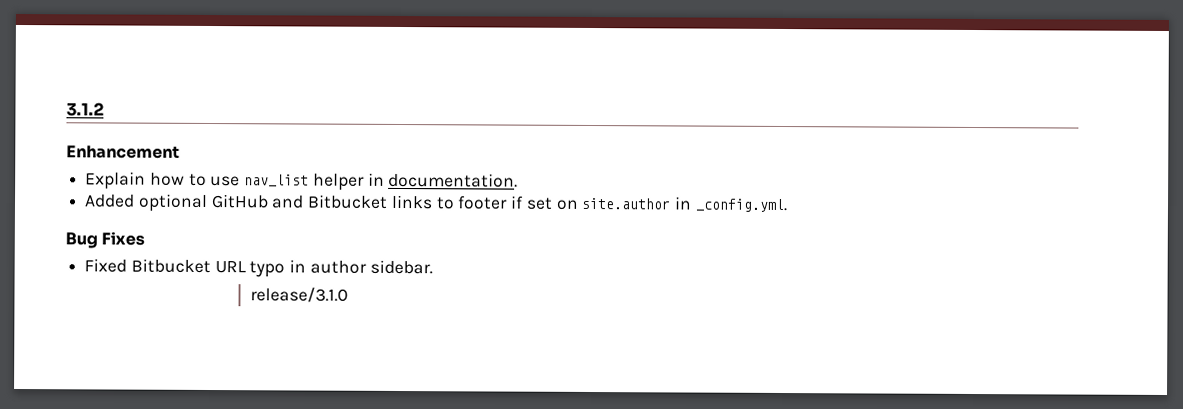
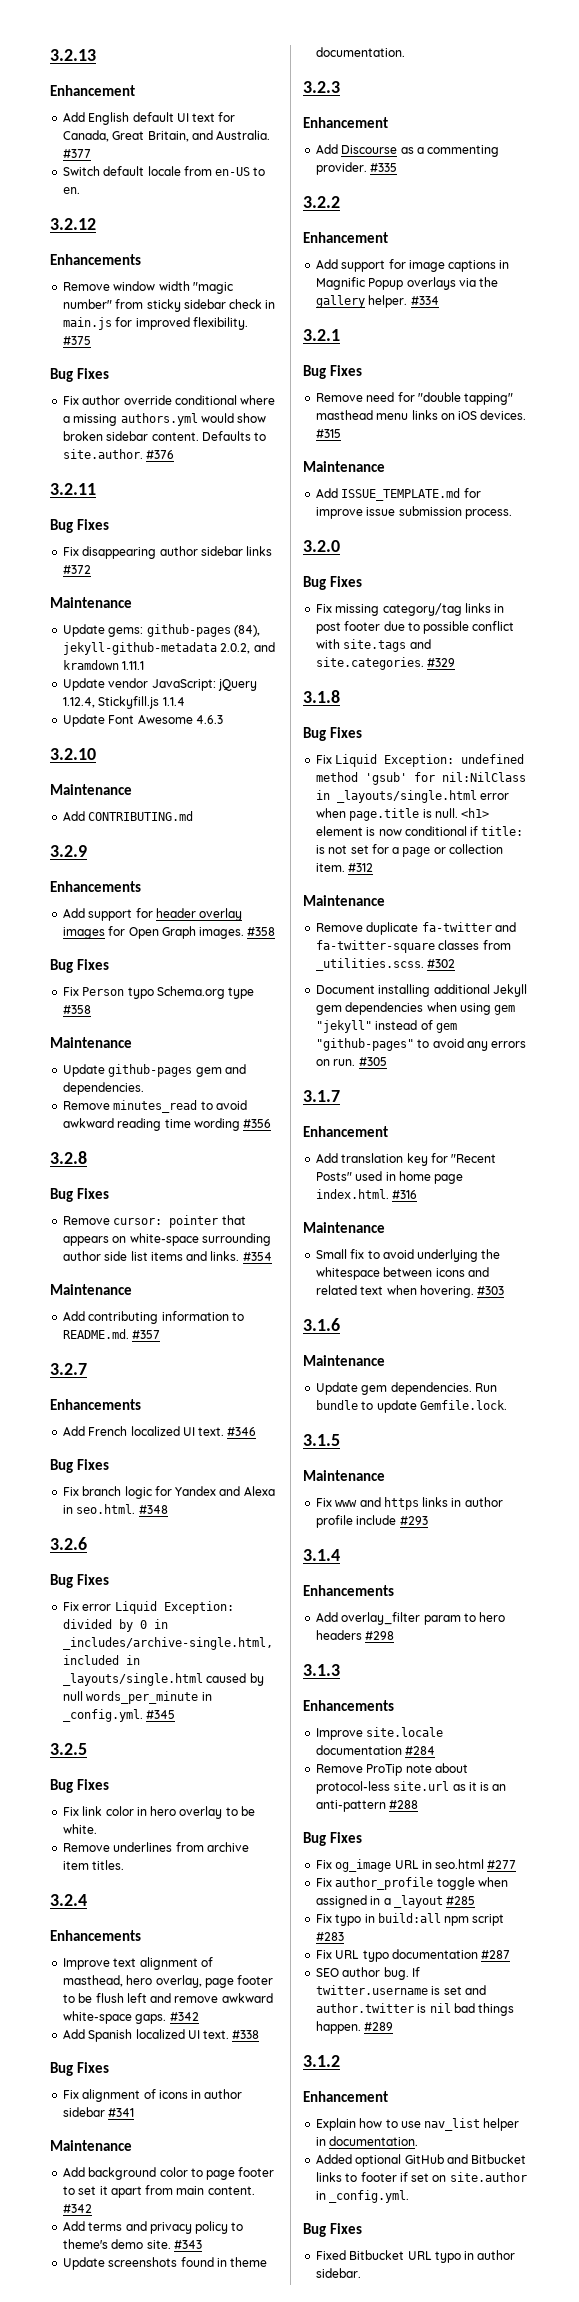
(66, 109) none -> [50,49,96,61] [50,85,135,96] [63,112,236,125] [63,130,271,142] [63,149,92,158] [63,166,266,176] [63,187,81,194] [50,218,96,230] [50,254,141,265] [63,281,233,294] [63,299,276,312] [63,317,248,330] [63,336,92,345] [50,368,110,382] [63,395,276,405] [63,413,267,426] [63,431,267,441] [63,449,175,459] [50,483,96,495] [50,519,110,533] [63,546,273,559] [63,565,92,574] [50,597,132,608] [63,624,260,637] [63,642,275,655] [63,660,145,670] [63,678,257,691] [63,696,185,709] [63,714,223,727] [50,748,96,760] [50,784,132,795] [63,811,194,821] [50,845,87,857] [50,881,141,892] [63,908,243,921] [63,926,276,939] [50,959,110,973] [63,986,255,999] [63,1005,92,1014] [50,1037,132,1048] [63,1064,246,1077] [63,1082,145,1095] [63,1100,247,1113] [63,1118,272,1131] [50,1151,87,1164] [50,1188,110,1202] [63,1215,246,1228] [63,1233,271,1246] [63,1251,272,1261] [50,1284,132,1295] [63,1311,244,1324] [63,1329,161,1339] [50,1363,87,1375] [50,1399,141,1410] [63,1426,257,1436] [50,1459,110,1473] [63,1486,275,1499] [63,1504,168,1514] [50,1537,87,1550] [50,1574,110,1588] [63,1601,234,1614] [63,1619,169,1632] [63,1637,274,1650] [63,1655,141,1665] [63,1673,264,1686] [63,1691,212,1704] [63,1709,176,1722] [50,1743,87,1755] [50,1779,110,1793] [63,1806,255,1819] [63,1824,98,1834] [63,1842,249,1852] [63,1860,125,1870] [50,1894,87,1906] [50,1930,141,1941] [63,1957,213,1970] [63,1975,274,1988] [63,1993,273,2003] [63,2011,199,2024] [63,2029,260,2042] [50,2062,110,2076] [63,2089,243,2102] [63,2107,135,2117] [50,2140,132,2151] [63,2167,275,2180] [63,2185,255,2198] [63,2204,93,2213] [63,2221,244,2234] [63,2239,202,2249] [63,2257,268,2270] [316,47,406,57] [303,81,340,93] [303,117,388,128] [316,144,500,157] [316,162,398,175] [303,196,340,208] [303,232,388,243] [316,259,510,272] [316,277,499,290] [316,295,439,308] [303,329,340,341] [303,365,363,379] [316,392,514,405] [316,410,527,420] [316,429,342,438] [303,461,385,472] [316,488,481,501] [316,506,512,519] [303,540,340,552] [303,576,363,590] [316,603,505,616] [316,621,515,634] [316,639,431,652] [316,657,456,670] [303,690,340,703] [303,727,363,741] [316,754,525,767] [316,772,527,785] [316,790,510,803] [316,808,490,821] [316,826,524,836] [316,844,503,857] [316,863,374,872] [303,895,385,906] [316,922,516,935] [316,940,511,953] [316,958,456,971] [316,984,527,997] [316,1002,516,1015] [316,1020,457,1033] [316,1038,527,1051] [316,1057,387,1066] [303,1090,340,1102] [303,1126,388,1137] [316,1153,497,1166] [316,1171,464,1184] [316,1189,418,1199] [303,1222,385,1233] [316,1249,501,1262] [316,1267,489,1280] [316,1285,505,1298] [303,1318,340,1331] [303,1355,385,1366] [316,1382,497,1395] [316,1400,507,1413] [303,1434,340,1446] [303,1470,385,1481] [316,1497,503,1510] [316,1515,428,1528] [303,1549,340,1561] [303,1585,394,1596] [316,1612,506,1625] [316,1630,395,1640] [303,1664,340,1676] [303,1700,394,1711] [316,1727,444,1740] [316,1745,436,1755] [316,1763,468,1776] [316,1781,507,1794] [316,1800,419,1812] [303,1832,363,1846] [316,1859,517,1872] [316,1877,508,1890] [316,1895,476,1908] [316,1913,505,1926] [316,1932,345,1941] [316,1949,511,1962] [316,1967,420,1980] [316,1985,486,1995] [316,2003,515,2016] [316,2021,394,2034] 3.2.13 // Enhancement // Add English default UI text for Canada, Great Britain, and Australia. #377 // Switch default locale from en-US to en. // 3.2.12 // Enhancements // Remove window width "magic number" from sticky sidebar check in main.js for improved flexibility. #375 // Bug Fixes // Fix author override conditional where a missing authors.yml would show broken sidebar content. Defaults to site.author. #376 // 3.2.11 // Bug Fixes // Fix disappearing author sidebar links #372 // Maintenance // Update gems: github-pages (84), jekyll-github-metadata 2.0.2, and kramdown 1.11.1 // Update vendor JavaScript: jQuery 1.12.4, Stickyfill.js 1.1.4 // Update Font Awesome 4.6.3 // 3.2.10 // Maintenance // Add CONTRIBUTING.md // 3.2.9 // Enhancements // Add support for header overlay images for Open Graph images. #358 // Bug Fixes // Fix Person typo Schema.org type #358 // Maintenance // Update github-pages gem and dependencies. // Remove minutes_read to avoid awkward reading time wording #356 // 3.2.8 // Bug Fixes // Remove cursor: pointer that appears on white-space surrounding author side list items and links. #354 // Maintenance // Add contributing information to README.md. #357 // 3.2.7 // Enhancements // Add French localized UI text. #346 // Bug Fixes // Fix branch logic for Yandex and Alexa in seo.html. #348 // 3.2.6 // Bug Fixes // Fix error Liquid Exception: divided by 0 in _includes/archive-single.html, included in _layouts/single.html caused by null words_per_minute in _config.yml. #345 // 3.2.5 // Bug Fixes // Fix link color in hero overlay to be white. // Remove underlines from archive item titles. // 3.2.4 // Enhancements // Improve text alignment of masthead, hero overlay, page footer to be flush left and remove awkward white-space gaps. #342 // Add Spanish localized UI text. #338 // Bug Fixes // Fix alignment of icons in author sidebar #341 // Maintenance // Add background color to page footer to set it apart from main content. #342 // Add terms and privacy policy to theme's demo site. #343 // Update screenshots found in theme documentation. // 3.2.3 // Enhancement // Add Discourse as a commenting provider. #335 // 3.2.2 // Enhancement // Add support for image captions in Magnific Popup overlays via the gallery helper. #334 // 3.2.1 // Bug Fixes // Remove need for "double tapping" masthead menu links on iOS devices. #315 // Maintenance // Add ISSUE_TEMPLATE.md for improve issue submission process. // 3.2.0 // Bug Fixes // Fix missing category/tag links in post footer due to possible conflict with site.tags and site.categories. #329 // 3.1.8 // Bug Fixes // Fix Liquid Exception: undefined method 'gsub' for nil:NilClass in _layouts/single.html error when page.title is null. <h1> element is now conditional if title: is not set for a page or collection item. #312 // Maintenance // Remove duplicate fa-twitter and fa-twitter-square classes from _utilities.scss. #302 // Document installing additional Jekyll gem dependencies when using gem "jekyll" instead of gem "github-pages" to avoid any errors on run. #305 // 3.1.7 // Enhancement // Add translation key for "Recent Posts" used in home page index.html. #316 // Maintenance // Small fix to avoid underlying the whitespace between icons and related text when hovering. #303 // 3.1.6 // Maintenance // Update gem dependencies. Run bundle to update Gemfile.lock. // 3.1.5 // Maintenance // Fix www and https links in author profile include #293 // 3.1.4 // Enhancements // Add overlay_filter param to hero headers #298 // 3.1.3 // Enhancements // Improve site.locale documentation #284 // Remove ProTip note about protocol-less site.url as it is an anti-pattern #288 // Bug Fixes // Fix og_image URL in seo.html #277 // Fix author_profile toggle when assigned in a _layout #285 // Fix typo in build:all npm script #283 // Fix URL typo documentation #287 // SEO author bug. If twitter.username is set and author.twitter is nil bad things happen. #289 //
[249,287,348,303] // release/3.1.0 -> (362, 2273) none

